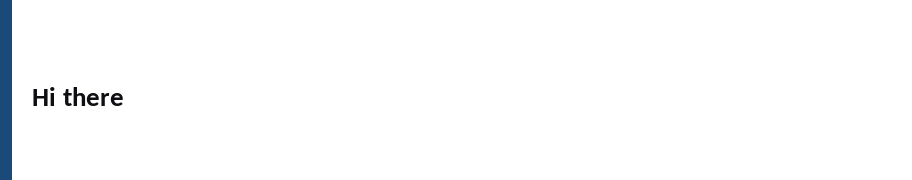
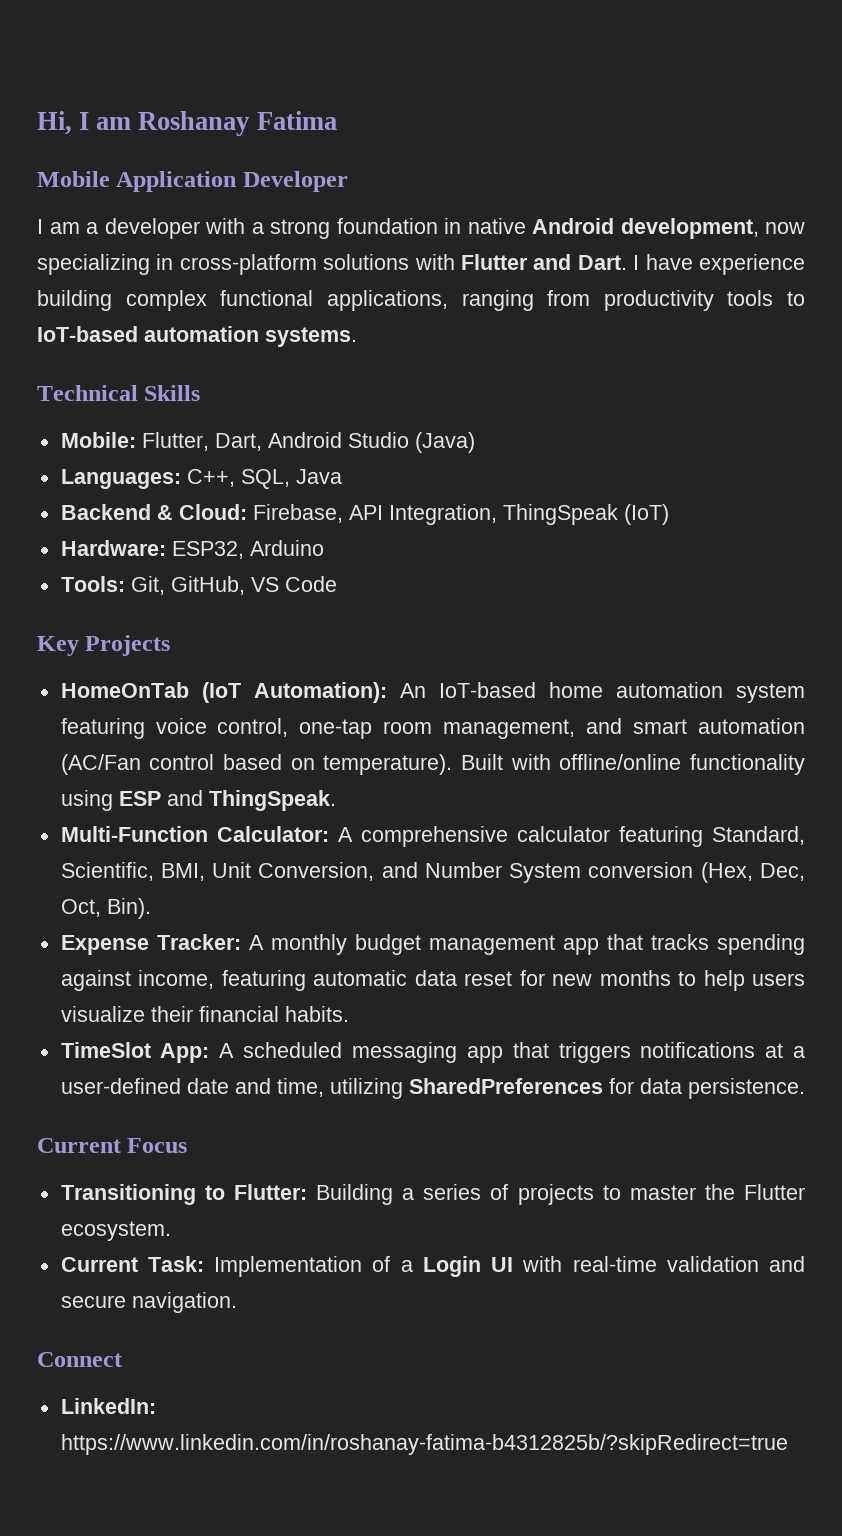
[32,87,125,106] Hi there -> [37,111,337,136] [37,171,348,192] [37,218,805,239] [37,254,805,275] [37,290,805,311] [37,326,357,347] [37,385,201,401] [60,432,475,453] [60,469,342,489] [60,504,669,525] [60,540,324,559] [60,576,337,595] [37,635,171,656] [60,682,805,703] [60,718,806,739] [60,754,805,775] [60,790,336,811] [60,826,806,847] [60,862,805,883] [60,898,151,919] [60,934,805,955] [60,970,806,991] [60,1006,349,1022] [60,1042,806,1063] [60,1078,805,1099] [37,1138,188,1153] [60,1184,805,1205] [60,1221,171,1241] [60,1256,806,1277] [60,1292,237,1313] [37,1352,122,1367] [60,1398,156,1414] [60,1434,788,1455] Hi, I am Roshanay Fatima // Mobile Application Developer // I am a developer with a strong foundation in native Android development, now specializing in cross-platform solutions with Flutter and Dart. I have experience building complex functional applications, ranging from productivity tools to IoT-based automation systems. // Technical Skills // Mobile: Flutter, Dart, Android Studio (Java) // Languages: C++, SQL, Java // Backend & Cloud: Firebase, API Integration, ThingSpeak (IoT) // Hardware: ESP32, Arduino // Tools: Git, GitHub, VS Code // Key Projects // HomeOnTab (IoT Automation): An IoT-based home automation system featuring voice control, one-tap room management, and smart automation (AC/Fan control based on temperature). Built with offline/online functionality using ESP and ThingSpeak. // Multi-Function Calculator: A comprehensive calculator featuring Standard, Scientific, BMI, Unit Conversion, and Number System conversion (Hex, Dec, Oct, Bin). // Expense Tracker: A monthly budget management app that tracks spending against income, featuring automatic data reset for new months to help users visualize their financial habits. // TimeSlot App: A scheduled messaging app that triggers notifications at a user-defined date and time, utilizing SharedPreferences for data persistence. // Current Focus // Transitioning to Flutter: Building a series of projects to master the Flutter ecosystem. // Current Task: Implementation of a Login UI with real-time validation and secure navigation. // Connect // LinkedIn: https://www.linkedin.com/in/roshanay-fatima-b4312825b/?skipRedirect=true

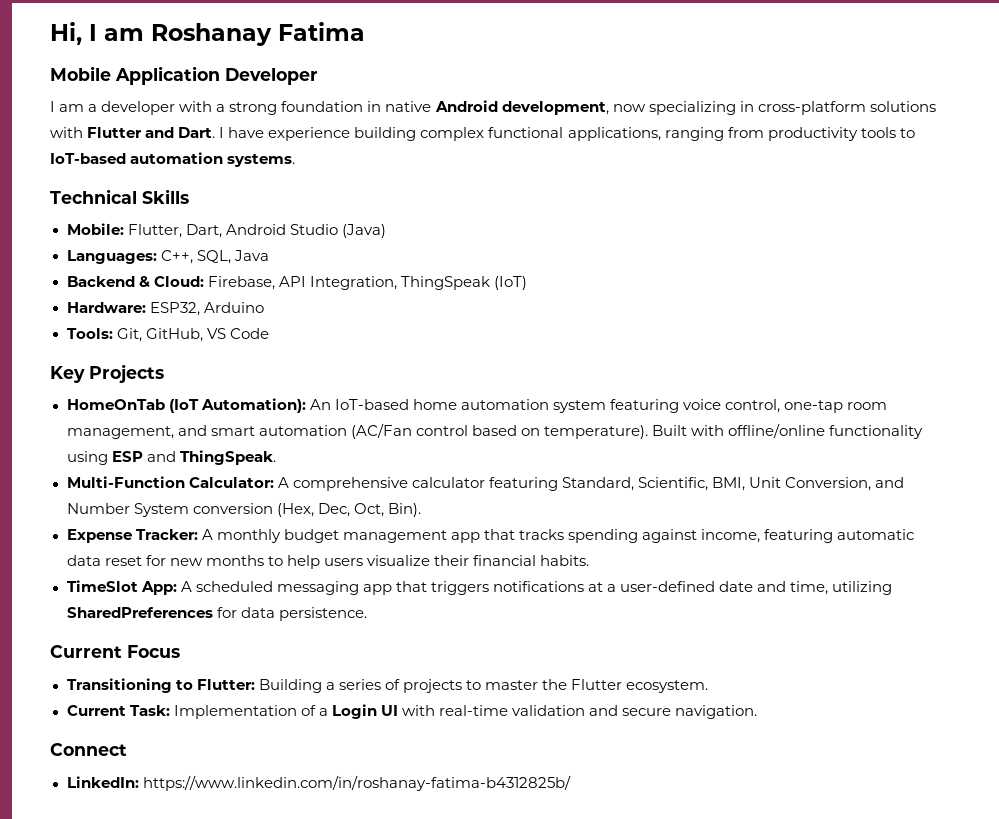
[60,1434,788,1455] https://www.linkedin.com/in/roshanay-fatima-b4312825b/?skipRedirect=true -> [142,775,571,791] https://www.linkedin.com/in/roshanay-fatima-b4312825b/

